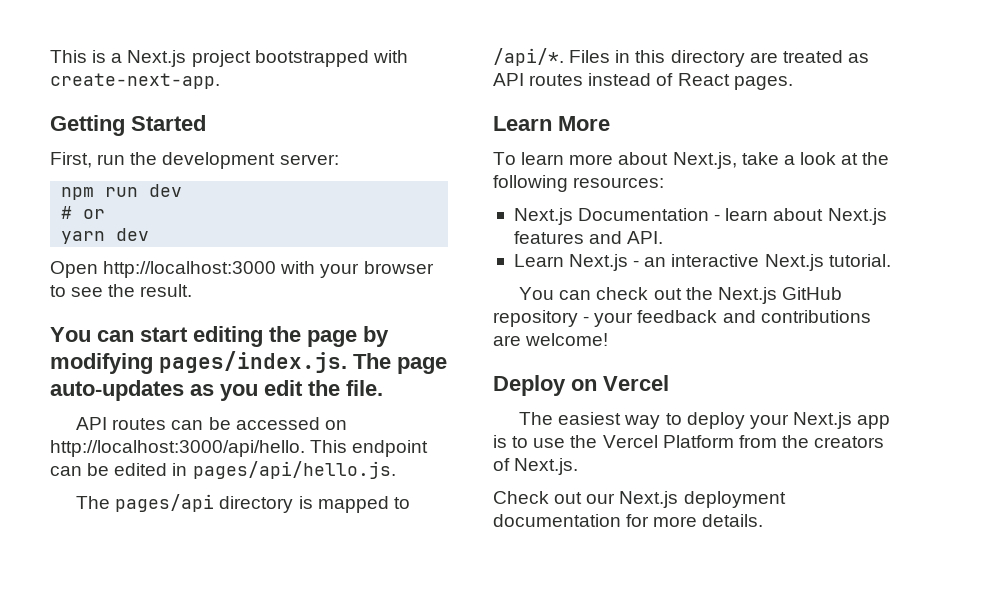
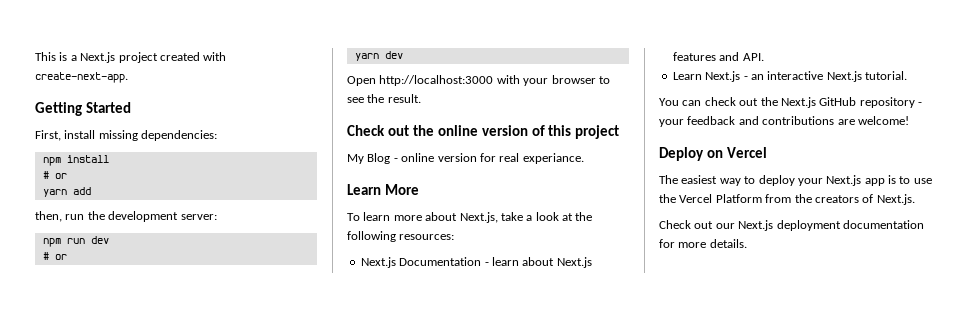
[254,50,369,67] bootstrapped -> [159,52,200,61] created
(92, 160) none -> [64,130,218,141] [42,155,109,166] [42,171,67,179] [42,187,91,197] [35,211,62,222] install missing dependencies: // npm install // # or // yarn add // then,
[50,326,389,347] [50,351,447,374] [50,380,383,401] [76,417,347,430] [50,440,429,457] [50,461,396,479] [76,494,410,513] [493,48,869,67] [493,73,793,90] You can start editing the page by modifying pages/index.js. The page auto-updates as you edit the file. // API routes can be accessed on http://localhost:3000/api/hello. This endpoint can be edited in pages/api/hello.js. // The pages/api directory is mapped to /api/*. Files in this directory are treated as API routes instead of React pages. -> [347,125,620,139] [347,153,584,164] Check out the online version of this project // My Blog - online version for real experiance.

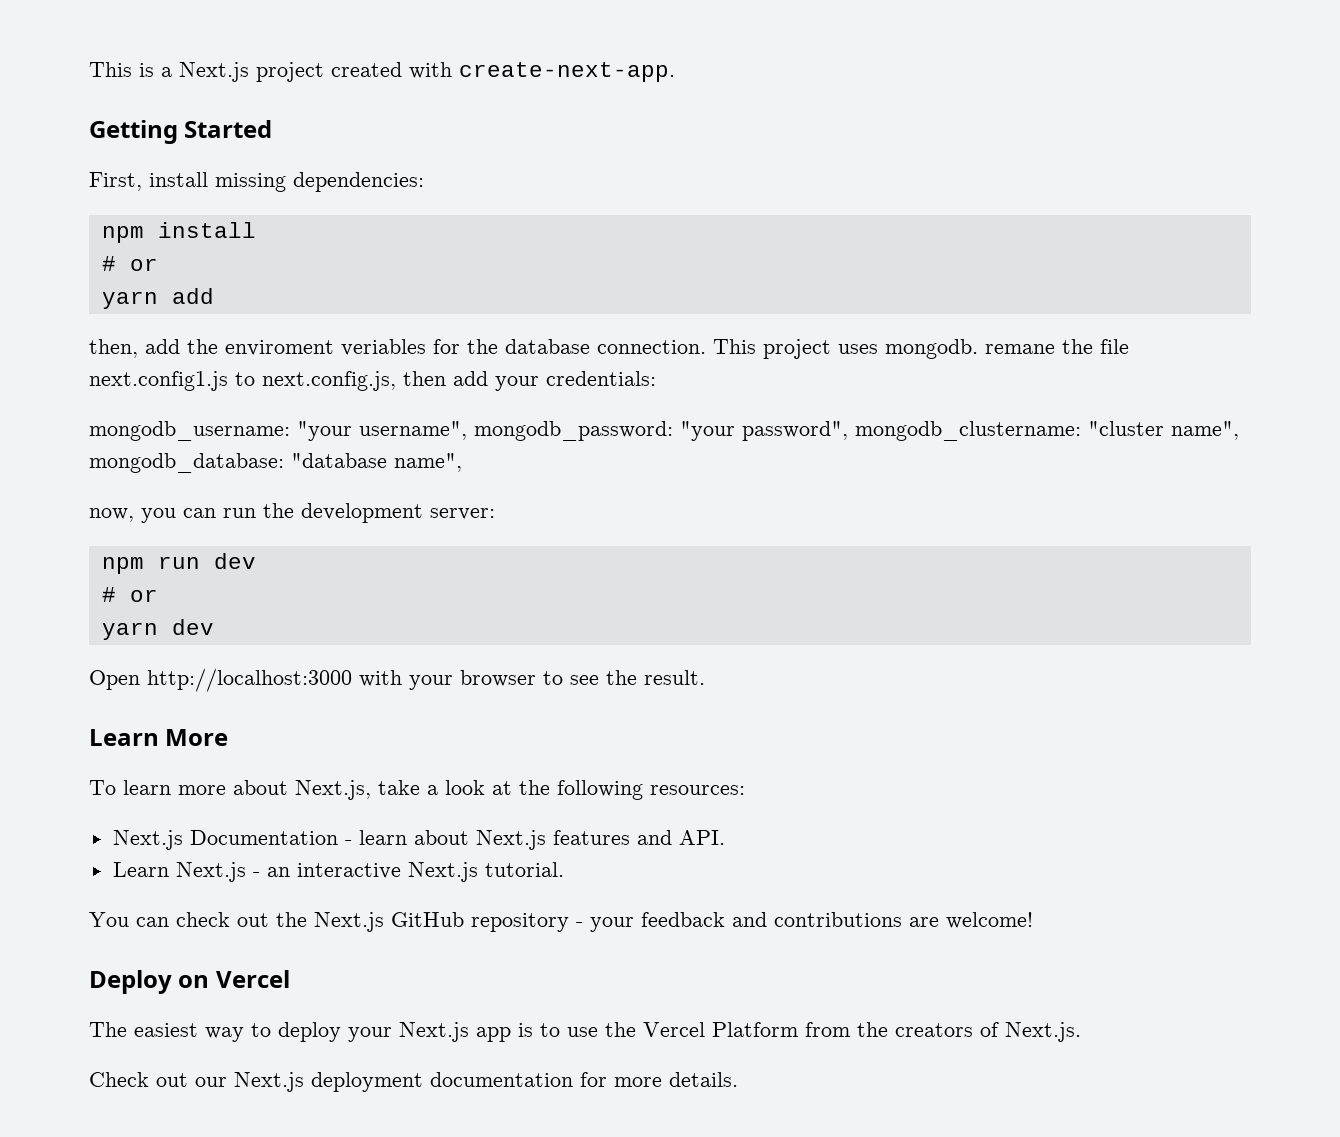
(62, 216) none -> [145,339,1129,359] [89,371,656,391] [89,421,1239,441] [89,453,462,473] [89,508,216,523] add the enviroment veriables for the database connection. This project uses mongodb. remane the file next.config1.js to next.config.js, then add your credentials: // mongodb_username: "your username", mongodb_password: "your password", mongodb_clustername: "cluster name", mongodb_database: "database name", // now, you can
[347,125,620,139] [347,153,584,164] // Check out the online version of this project // My Blog - online version for real experiance. -> (705, 677) none

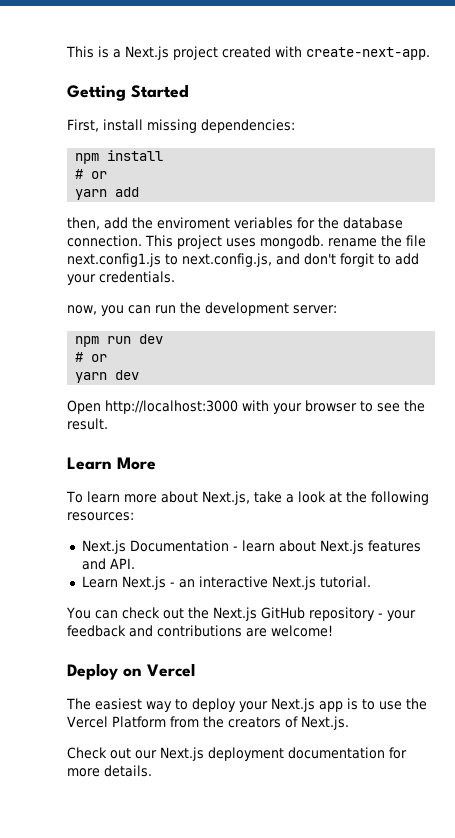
[985,344,1055,354] remane -> [328,238,377,247] rename
[403,371,656,391] [89,421,1239,441] [89,453,462,473] then add your credentials: // mongodb_username: "your username", mongodb_password: "your password", mongodb_clustername: "cluster name", mongodb_database: "database name", -> [276,253,419,267] [67,271,175,285] and don't forgit to add your credentials.

